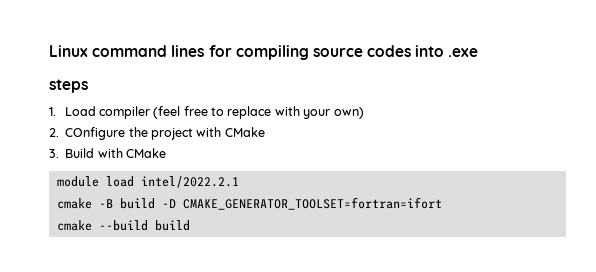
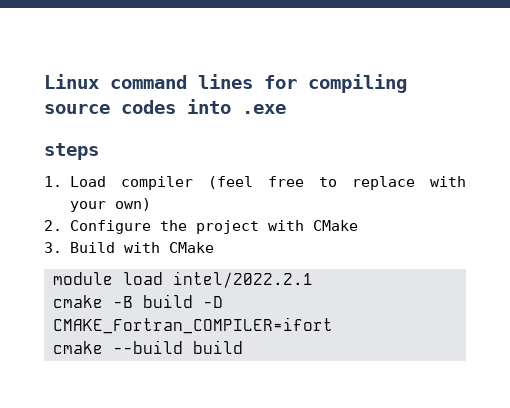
[65,127,126,140] COnfigure -> [69,220,151,234] Configure
[182,197,442,210] CMAKE_GENERATOR_TOOLSET=fortran=ifort -> [53,317,333,334] CMAKE_Fortran_COMPILER=ifort

